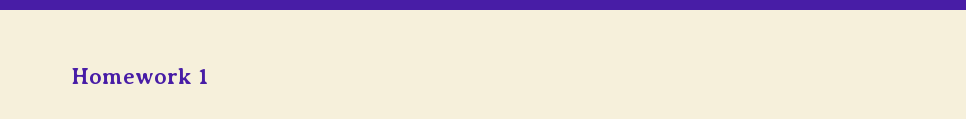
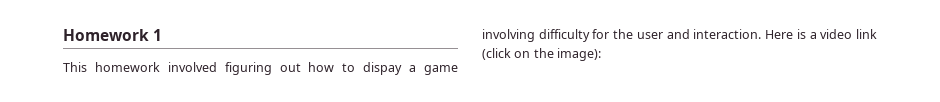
(209, 76) none -> [63,62,459,75] [482,29,878,42] [482,48,602,61] // This homework involved figuring out how to dispay a game involving difficulty for the user and interaction. Here is a video link (click on the image):

